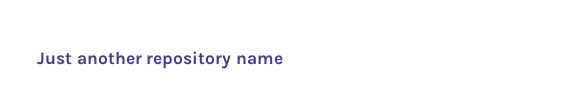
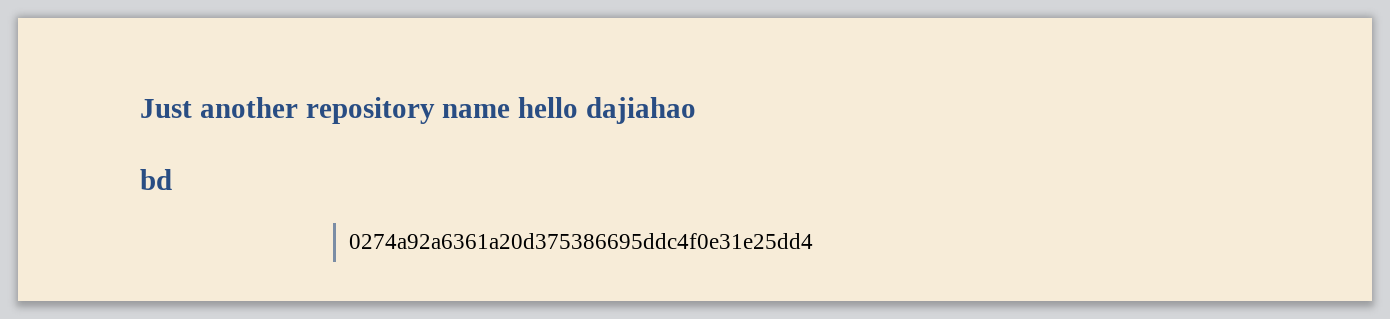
(284, 60) none -> [518,97,697,124] [140,169,172,190] [349,233,814,249] hello dajiahao // bd // 0274a92a6361a20d375386695ddc4f0e31e25dd4

